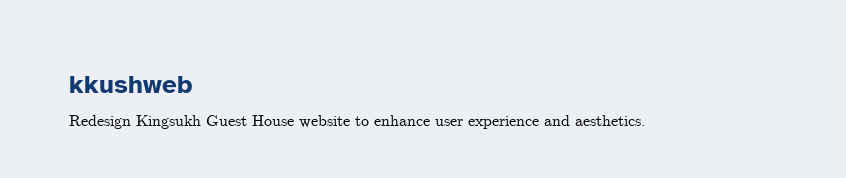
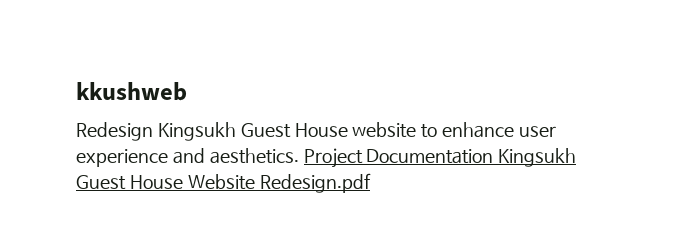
(645, 120) none -> [303,148,577,168] [76,173,371,193] Project Documentation Kingsukh Guest House Website Redesign.pdf

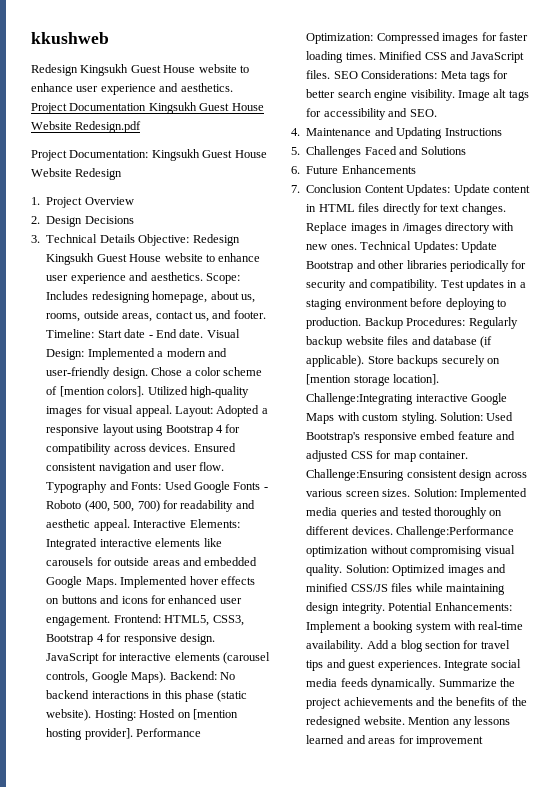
(371, 183) none -> [31,149,267,161] [31,168,123,180] [31,197,134,208] [31,216,134,227] [31,234,240,246] [46,253,261,265] [46,272,240,284] [46,291,255,303] [46,310,266,322] [46,329,240,338] [46,348,227,360] [46,367,263,379] [46,386,249,398] [46,405,268,417] [46,424,241,436] [46,443,236,455] [46,462,224,474] [46,481,268,493] [46,500,255,512] [46,519,240,531] [46,538,222,550] [46,557,258,566] [46,576,255,588] [46,595,242,604] [46,614,244,626] [46,633,215,645] [46,652,270,664] [46,671,235,683] [46,690,248,702] [46,709,238,721] [46,728,202,740] [306,32,528,44] [306,51,525,63] [306,70,509,82] [306,89,529,101] [306,108,437,120] [291,127,502,139] [291,146,466,158] [291,165,416,174] [291,184,530,196] [306,203,506,215] [306,222,515,234] [306,241,497,253] [306,260,527,272] [306,279,526,291] [306,298,506,310] [306,317,518,329] [306,336,493,348] [306,355,500,367] [306,374,440,386] [306,393,508,405] [306,412,514,424] [306,431,515,443] [306,450,468,462] [306,469,527,481] [306,488,527,500] [306,507,503,519] [306,526,515,538] [306,545,515,557] [306,564,506,576] [306,583,505,595] [306,602,512,614] [306,621,524,633] [306,640,510,652] [306,659,522,671] [306,678,515,690] [306,697,527,709] [306,716,510,728] [306,735,483,747] // Project Documentation: Kingsukh Guest House Website Redesign // 1. Project Overview // 2. Design Decisions // 3. Technical Details Objective: Redesign Kingsukh Guest House website to enhance user experience and aesthetics. Scope: Includes redesigning homepage, about us, rooms, outside areas, contact us, and footer. Timeline: Start date - End date. Visual Design: Implemented a modern and user-friendly design. Chose a color scheme of [mention colors]. Utilized high-quality images for visual appeal. Layout: Adopted a responsive layout using Bootstrap 4 for compatibility across devices. Ensured consistent navigation and user flow. Typography and Fonts: Used Google Fonts - Roboto (400, 500, 700) for readability and aesthetic appeal. Interactive Elements: Integrated interactive elements like carousels for outside areas and embedded Google Maps. Implemented hover effects on buttons and icons for enhanced user engagement. Frontend: HTML5, CSS3, Bootstrap 4 for responsive design. JavaScript for interactive elements (carousel controls, Google Maps). Backend: No backend interactions in this phase (static website). Hosting: Hosted on [mention hosting provider]. Performance Optimization: Compressed images for faster loading times. Minified CSS and JavaScript files. SEO Considerations: Meta tags for better search engine visibility. Image alt tags for accessibility and SEO. // 4. Maintenance and Updating Instructions // 5. Challenges Faced and Solutions // 6. Future Enhancements // 7. Conclusion Content Updates: Update content in HTML files directly for text changes. Replace images in /images directory with new ones. Technical Updates: Update Bootstrap and other libraries periodically for security and compatibility. Test updates in a staging environment before deploying to production. Backup Procedures: Regularly backup website files and database (if applicable). Store backups securely on [mention storage location]. Challenge:Integrating interactive Google Maps with custom styling. Solution: Used Bootstrap's responsive embed feature and adjusted CSS for map container. Challenge:Ensuring consistent design across various screen sizes. Solution: Implemented media queries and tested thoroughly on different devices. Challenge:Performance optimization without compromising visual quality. Solution: Optimized images and minified CSS/JS files while maintaining design integrity. Potential Enhancements: Implement a booking system with real-time availability. Add a blog section for travel tips and guest experiences. Integrate social media feeds dynamically. Summarize the project achievements and the benefits of the redesigned website. Mention any lessons learned and areas for improvement

